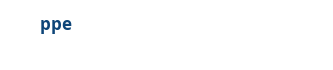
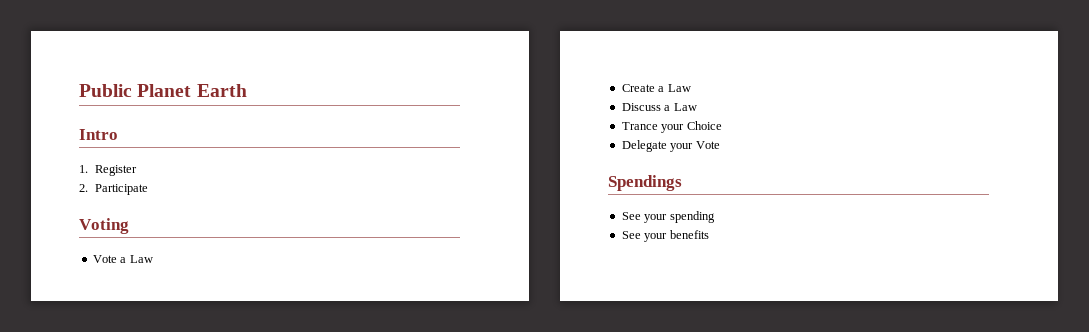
[40,20,72,34] ppe -> [79,84,247,97] [79,129,118,140] [79,165,137,176] [79,184,148,195] [79,218,129,234] [92,255,153,263] [621,84,691,92] [621,103,697,111] [621,121,722,133] [621,140,720,152] [608,175,682,191] [621,211,715,223] [621,230,709,242] Public Planet Earth // Intro // 1. Register // 2. Participate // Voting // Vote a Law // Create a Law // Discuss a Law // Trance your Choice // Delegate your Vote // Spendings // See your spending // See your benefits

